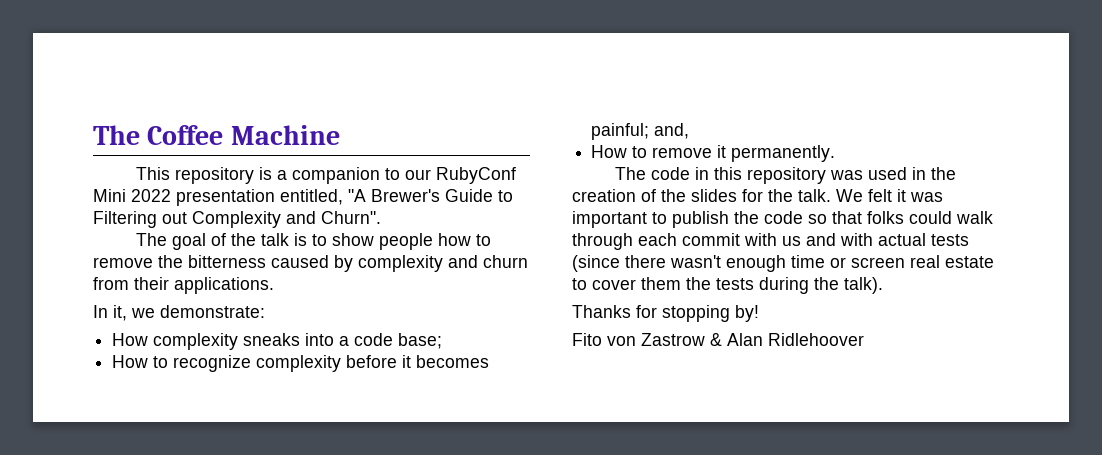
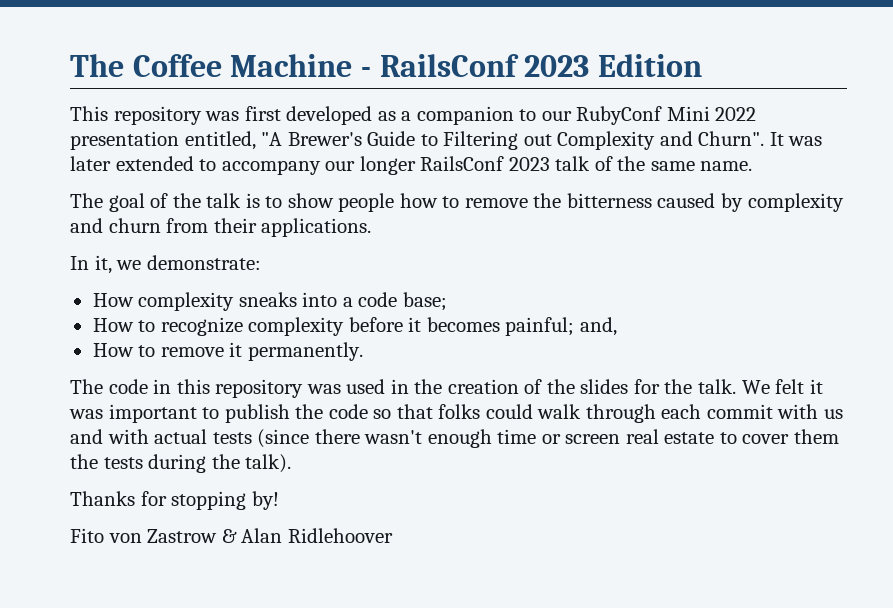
[136,167,273,184] // This repository is -> [360,54,702,77] [70,106,396,125] - RailsConf 2023 Edition // This repository was first developed as
(381, 217) none -> [769,132,823,146] [70,156,753,175] It was later extended to accompany our longer RailsConf 2023 talk of the same name.

